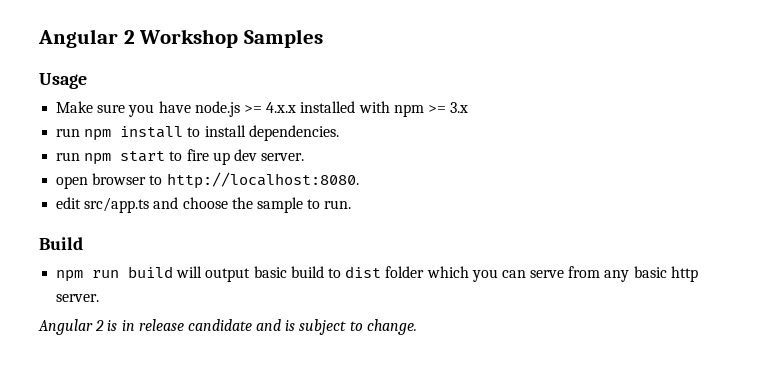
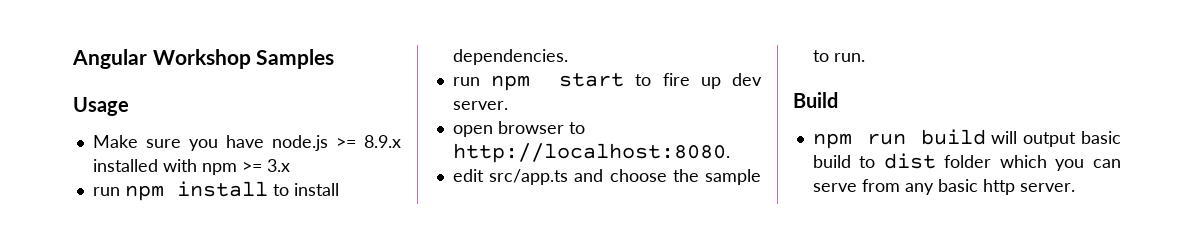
[38,29,135,48] Angular 2 -> [72,49,147,69] Angular
[266,102,297,113] 4.x.x -> [364,135,401,148] 8.9.x
[38,319,417,335] // Angular 2 is in release candidate and is subject to change. -> (1075, 187) none

